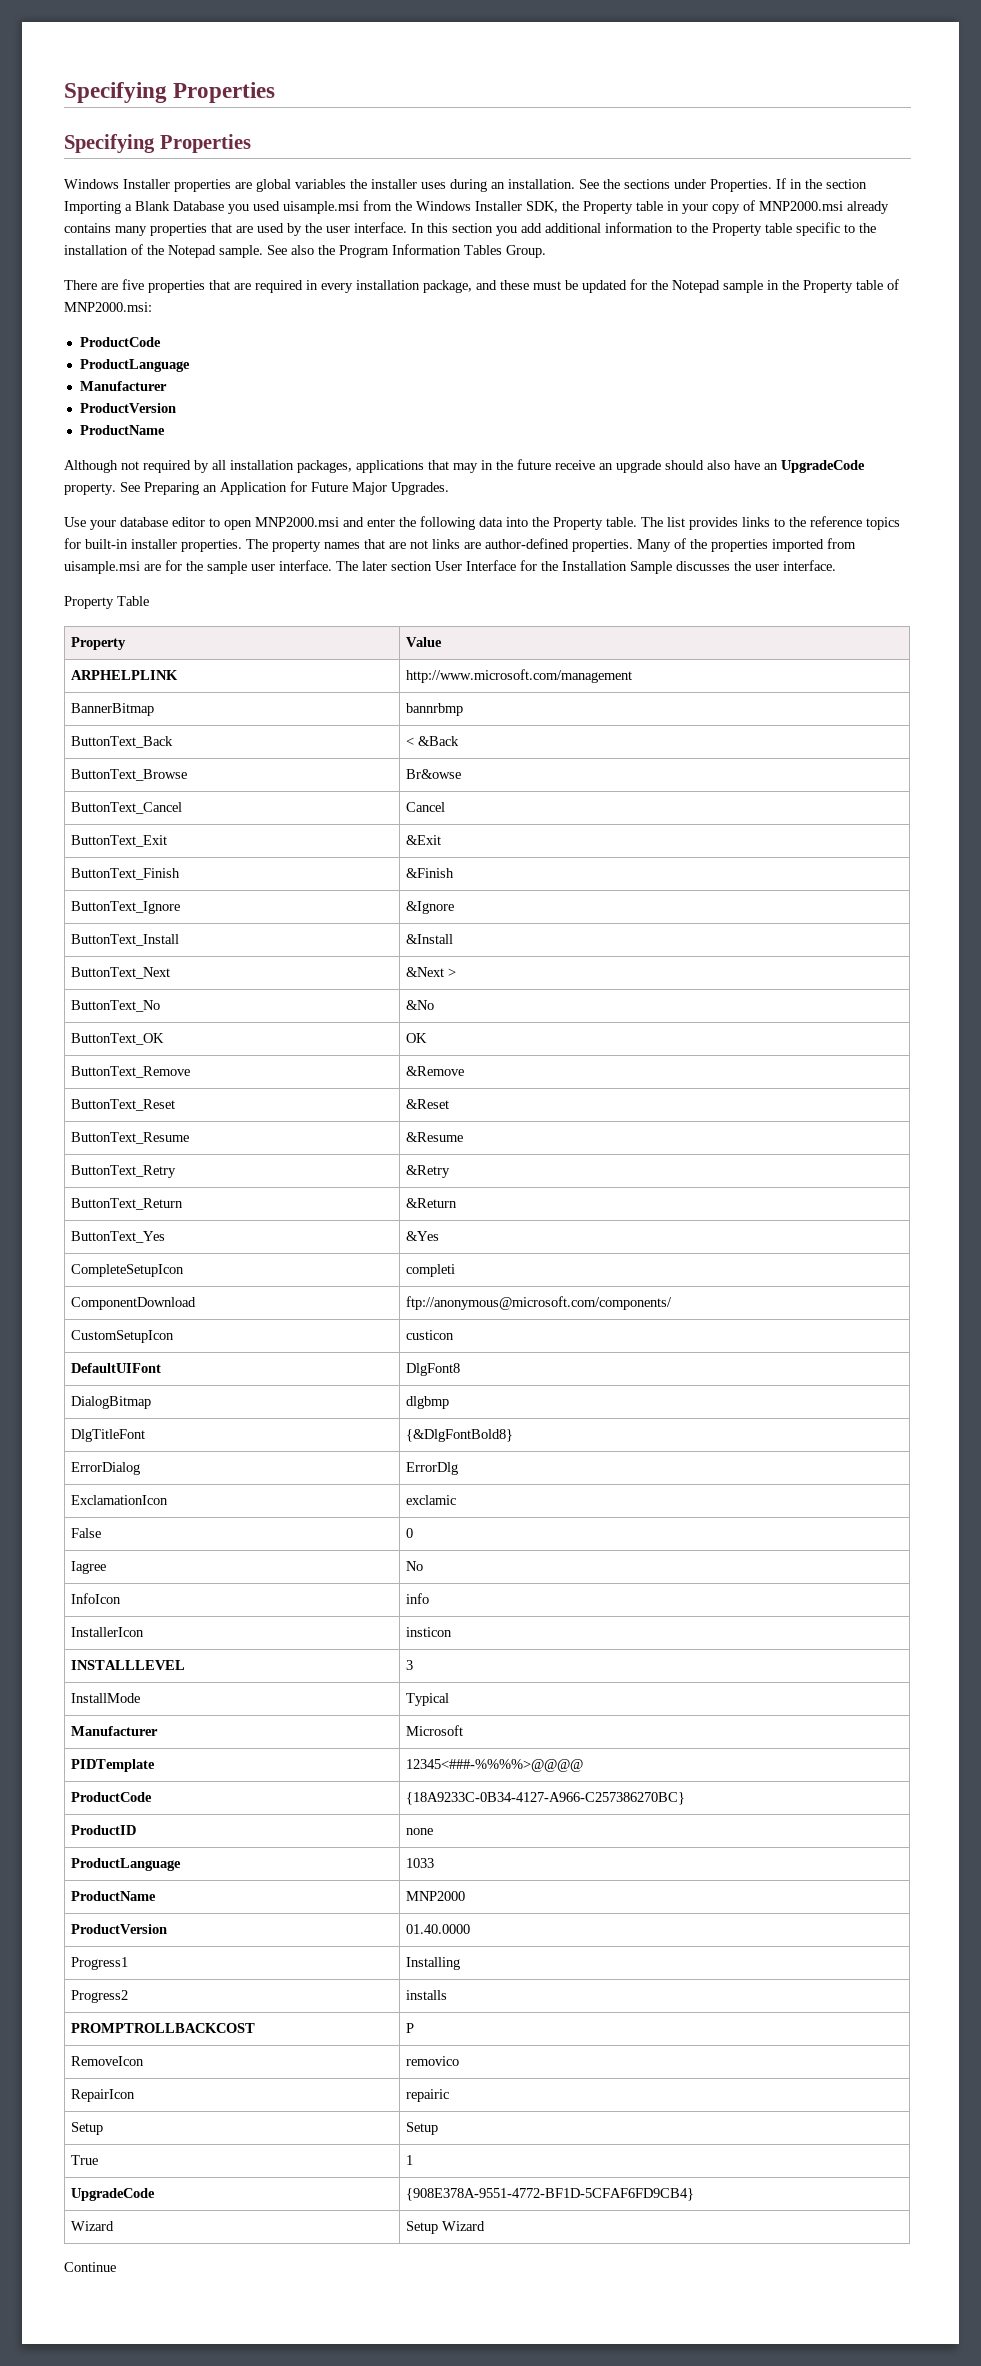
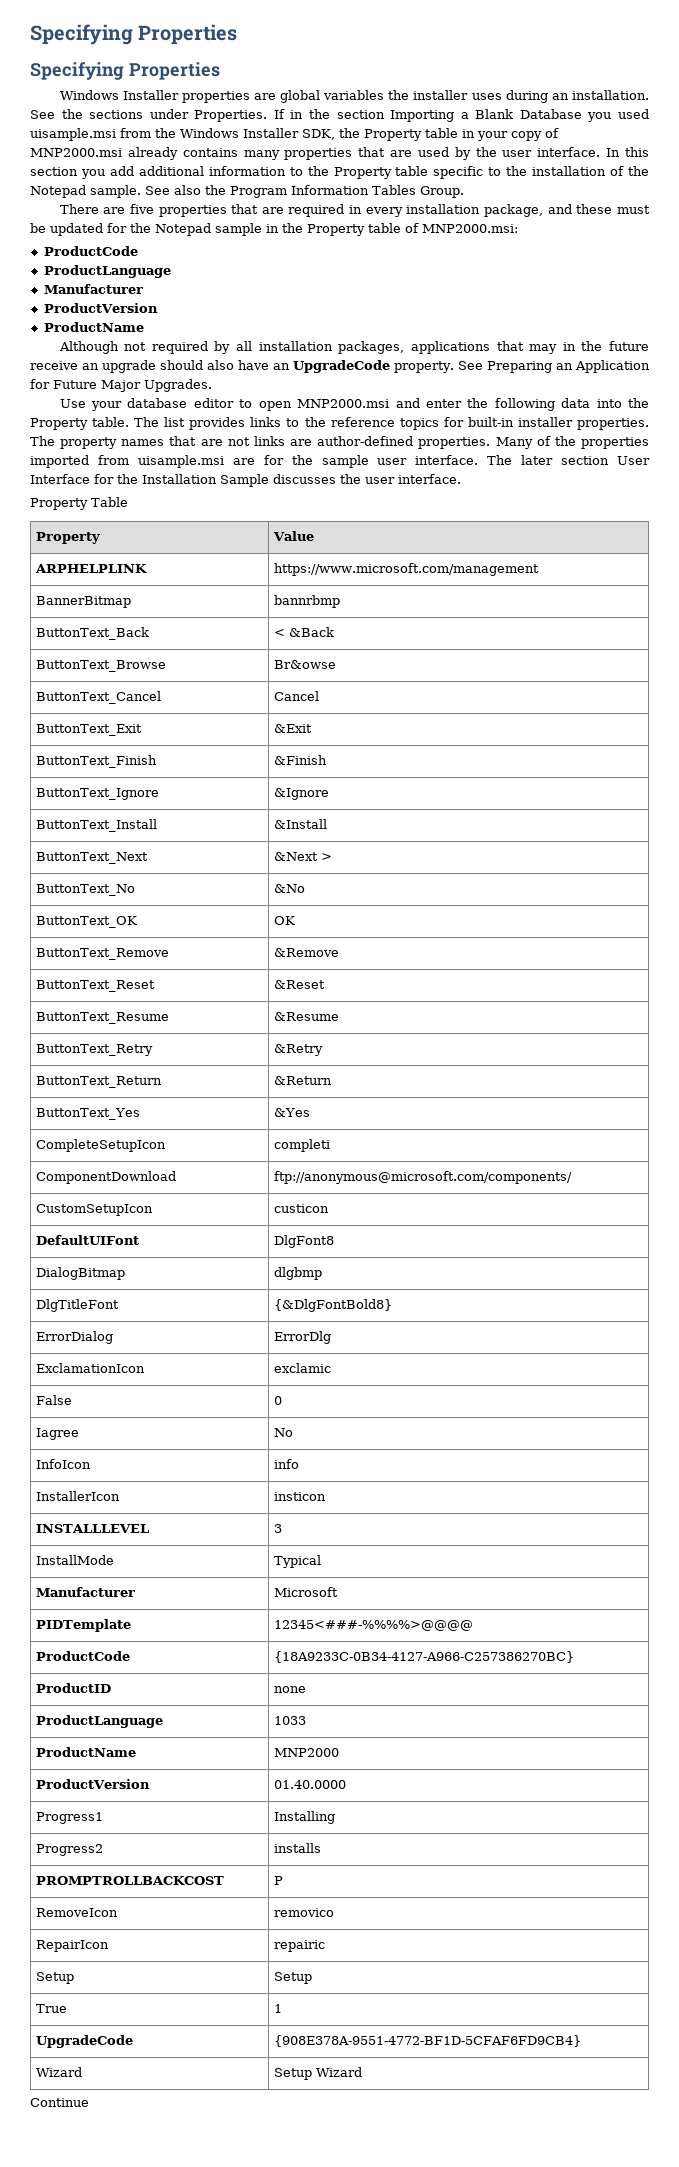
[406,669,633,683] http://www.microsoft.com/management -> [274,563,540,576] https://www.microsoft.com/management

